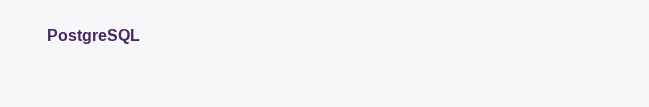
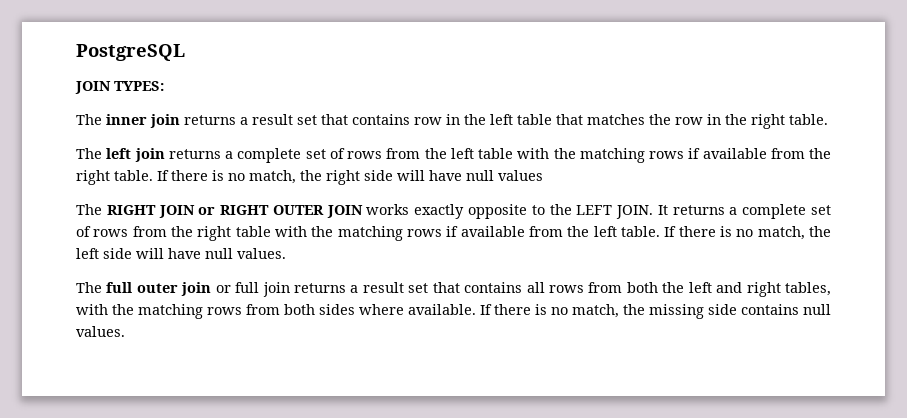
(140, 36) none -> [75,81,164,94] [76,114,828,129] [76,148,831,163] [76,170,543,185] [76,204,832,219] [76,226,832,241] [76,248,286,259] [76,282,832,297] [76,304,831,319] [76,326,125,337] // JOIN TYPES: // The inner join returns a result set that contains row in the left table that matches the row in the right table. // The left join returns a complete set of rows from the left table with the matching rows if available from the right table. If there is no match, the right side will have null values // The RIGHT JOIN or RIGHT OUTER JOIN works exactly opposite to the LEFT JOIN. It returns a complete set of rows from the right table with the matching rows if available from the left table. If there is no match, the left side will have null values. // The full outer join or full join returns a result set that contains all rows from both the left and right tables, with the matching rows from both sides where available. If there is no match, the missing side contains null values.

